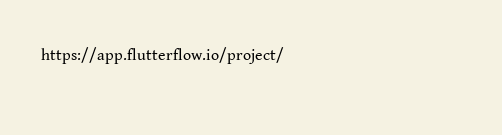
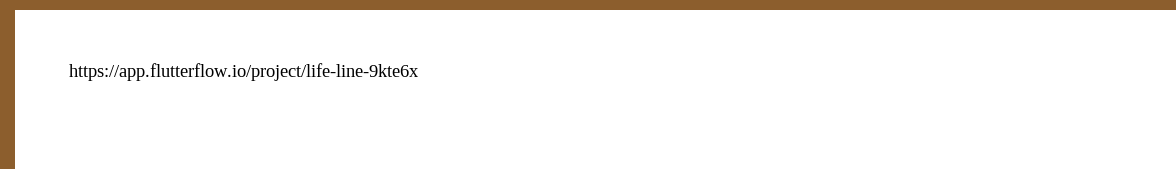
[41,47,284,64] https://app.flutterflow.io/project/ -> [69,63,419,81] https://app.flutterflow.io/project/life-line-9kte6x

